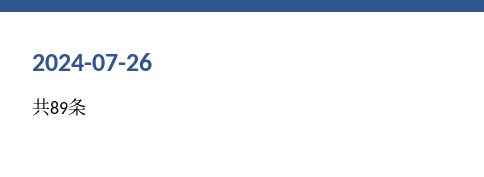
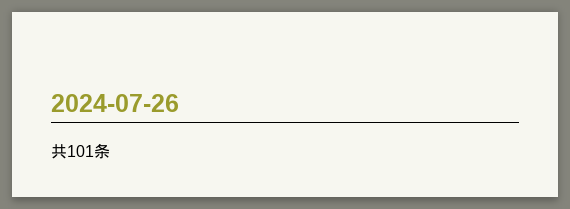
[50,101,68,114] 89 -> [67,145,94,157] 101

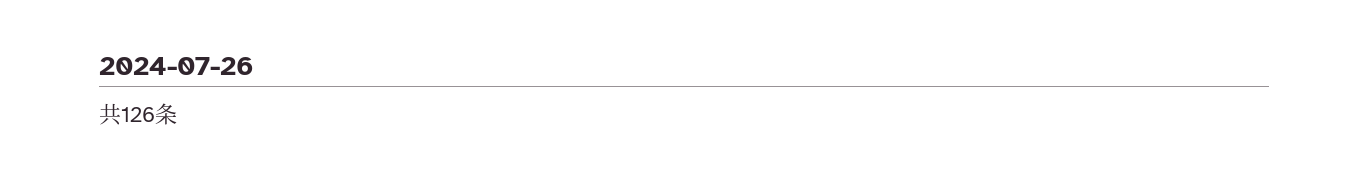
[67,145,94,157] 101 -> [121,107,155,122] 126

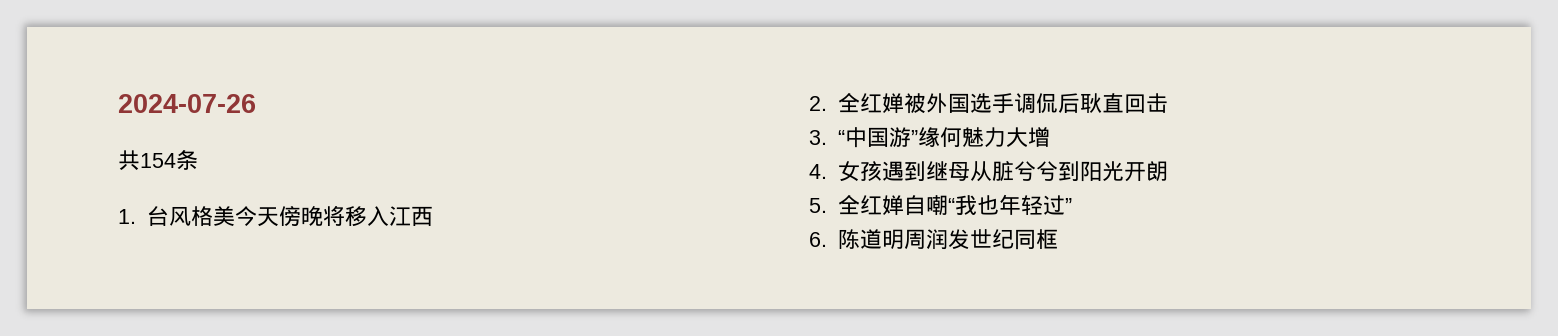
[121,107,155,122] 126 -> [140,153,176,168] 154
(177, 114) none -> [118,205,433,227] [809,93,1168,114] [809,127,1050,148] [809,161,1168,182] [809,194,1072,216] [809,229,1058,250] // 1.台风格美今天傍晚将移入江西 // 2.全红婵被外国选手调侃后耿直回击 // 3. “中国游”缘何魅力大增 // 4.女孩遇到继母从脏兮兮到阳光开朗 // 5.全红婵自嘲“我也年轻过” // 6.陈道明周润发世纪同框

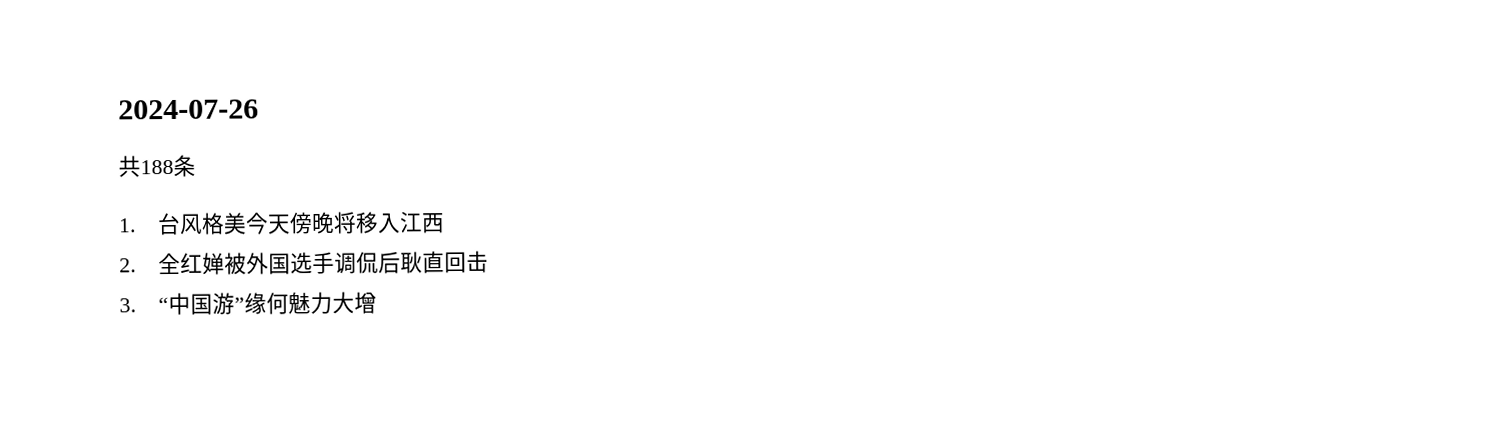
[140,153,176,168] 154 -> [140,159,174,175] 188
[809,161,1168,182] [809,194,1072,216] [809,229,1058,250] // 4.女孩遇到继母从脏兮兮到阳光开朗 // 5.全红婵自嘲“我也年轻过” // 6.陈道明周润发世纪同框 -> (378, 302) none

